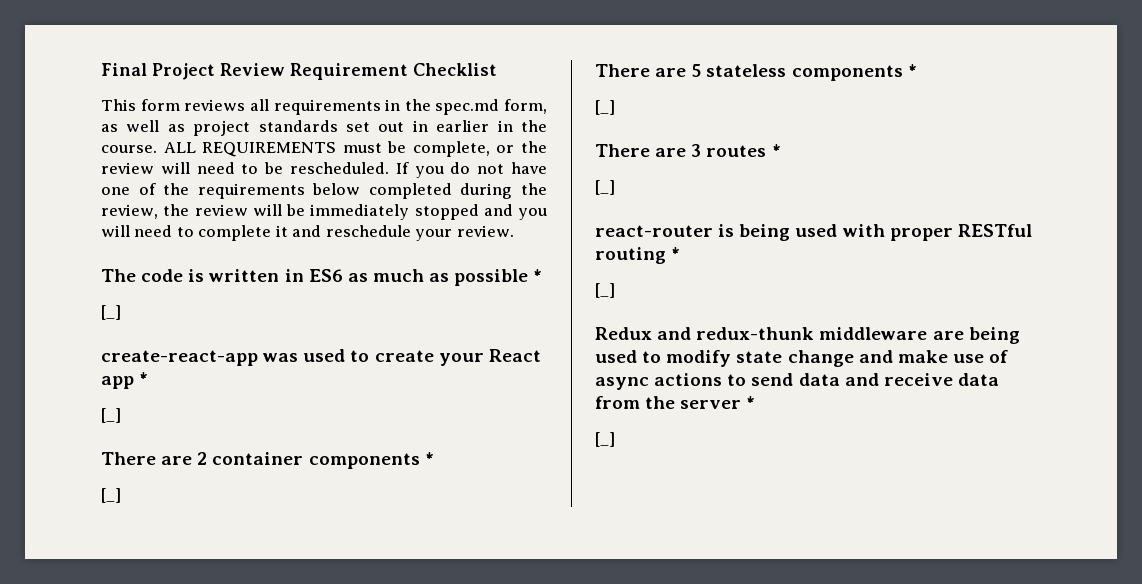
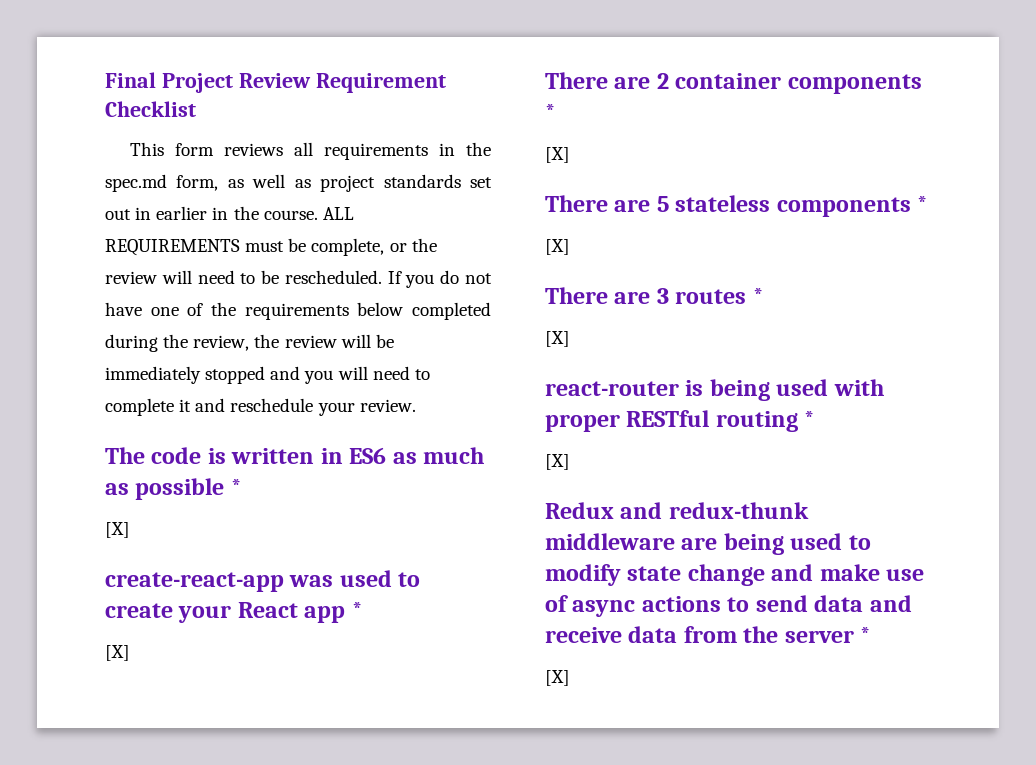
[101,305,121,320] [_] -> [105,522,130,538] [X]
[101,408,121,423] [_] -> [105,645,130,661] [X]
[101,488,121,503] [_] -> [545,147,570,163] [X]
[595,100,615,115] [_] -> [545,239,570,255] [X]
[595,180,615,195] [_] -> [545,331,570,347] [X]
[595,283,615,298] [_] -> [545,454,570,470] [X]
[595,432,615,447] [_] -> [545,670,570,686] [X]

